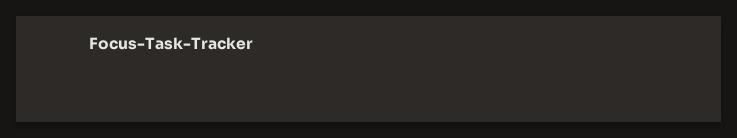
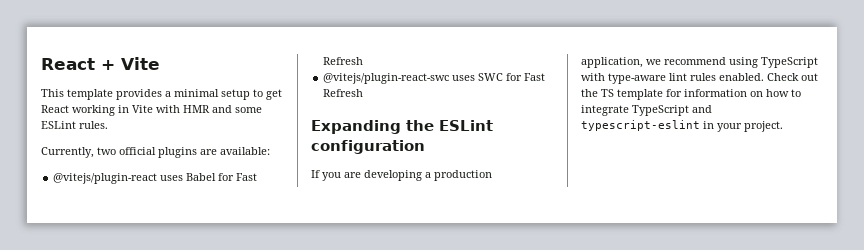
[89,37,253,50] Focus-Task-Tracker -> [41,57,160,70] [41,89,282,100] [41,105,262,116] [41,121,108,129] [41,147,270,158] [53,173,258,184] [323,57,364,65] [323,73,546,84] [323,89,364,97] [311,120,493,134] [311,140,425,154] [311,170,492,181] [581,57,818,68] [581,73,818,84] [581,89,801,100] [581,105,712,116] [581,120,783,132] React + Vite // This template provides a minimal setup to get React working in Vite with HMR and some ESLint rules. // Currently, two official plugins are available: // @vitejs/plugin-react uses Babel for Fast Refresh // @vitejs/plugin-react-swc uses SWC for Fast Refresh // Expanding the ESLint configuration // If you are developing a production application, we recommend using TypeScript with type-aware lint rules enabled. Check out the TS template for information on how to integrate TypeScript and typescript-eslint in your project.

